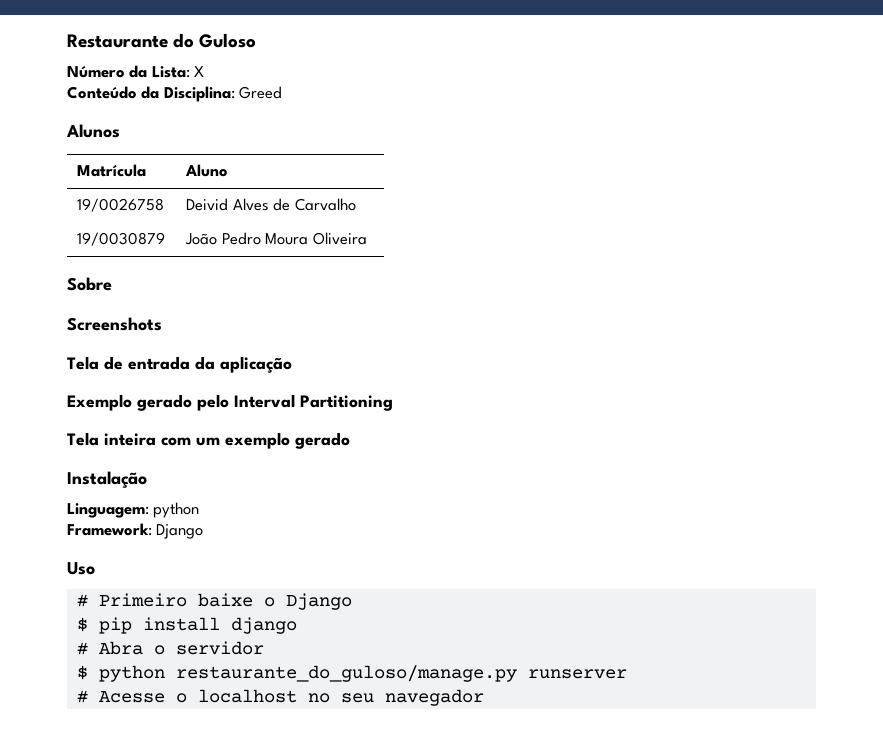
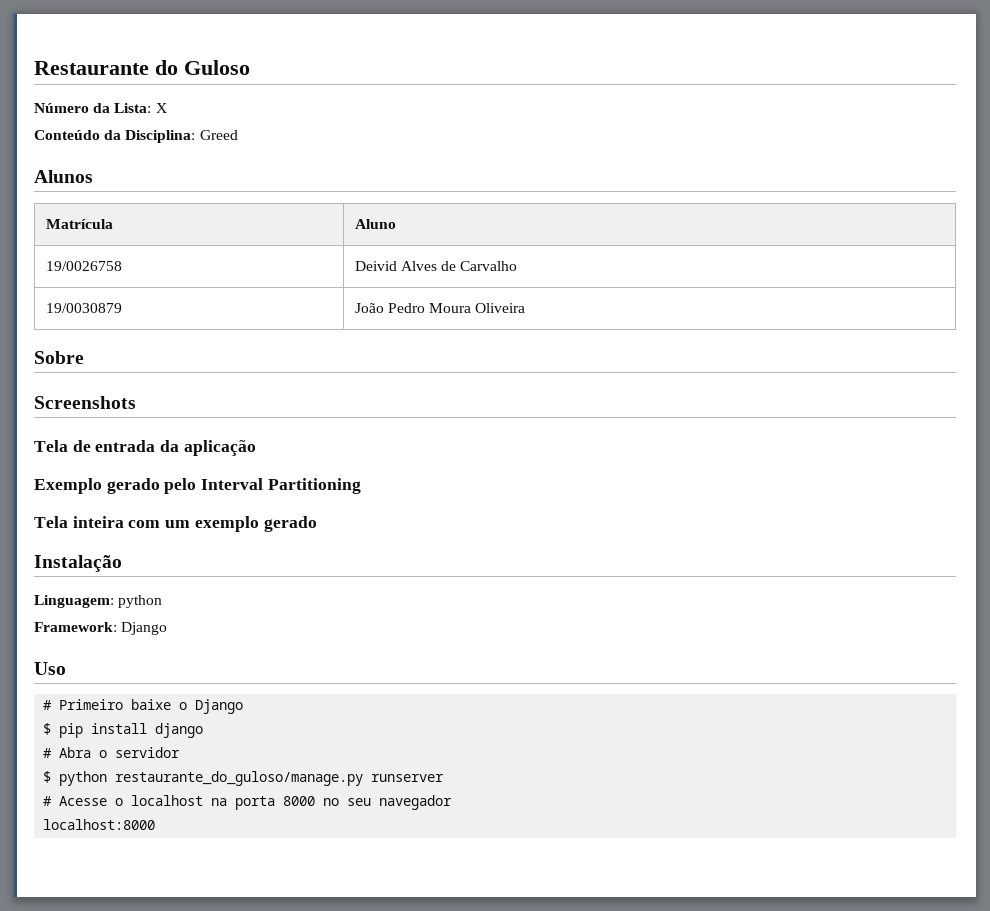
(297, 696) none -> [211,796,316,810] na porta 8000
(484, 697) none -> [43,819,156,830] // localhost:8000

